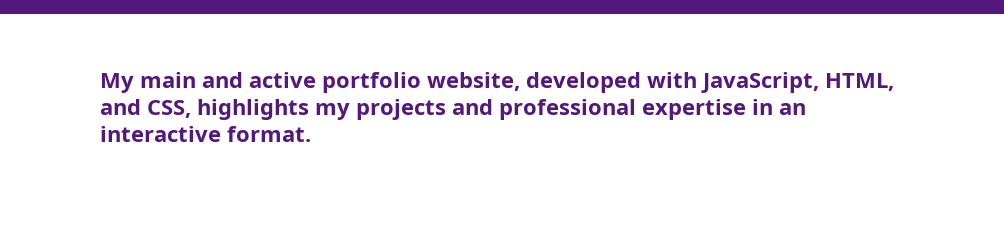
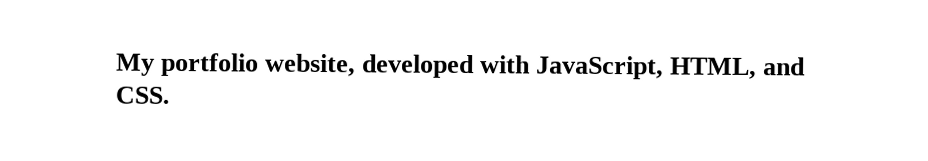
[140,72,316,88] main and active -> (155, 64) none
[147,99,806,120] [100,126,311,142] CSS, highlights my projects and professional expertise in an interactive format. -> [115,86,170,104] CSS.

